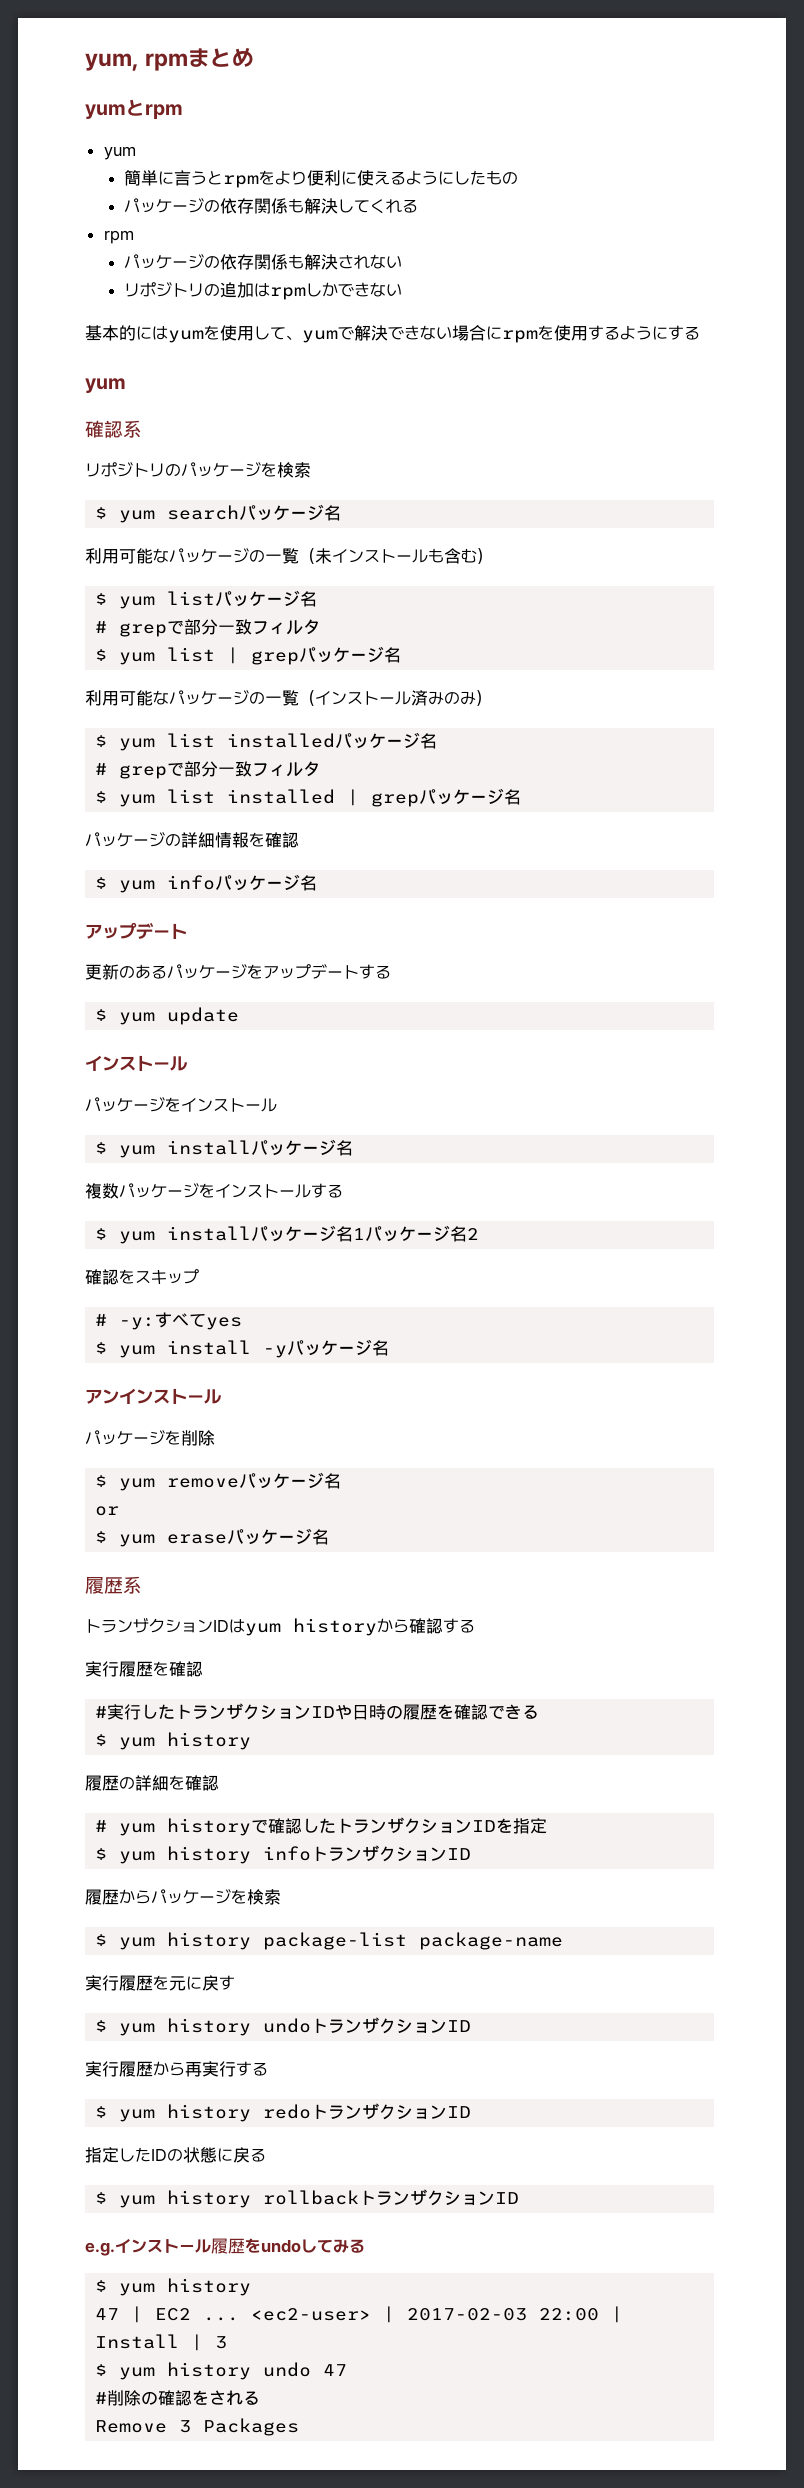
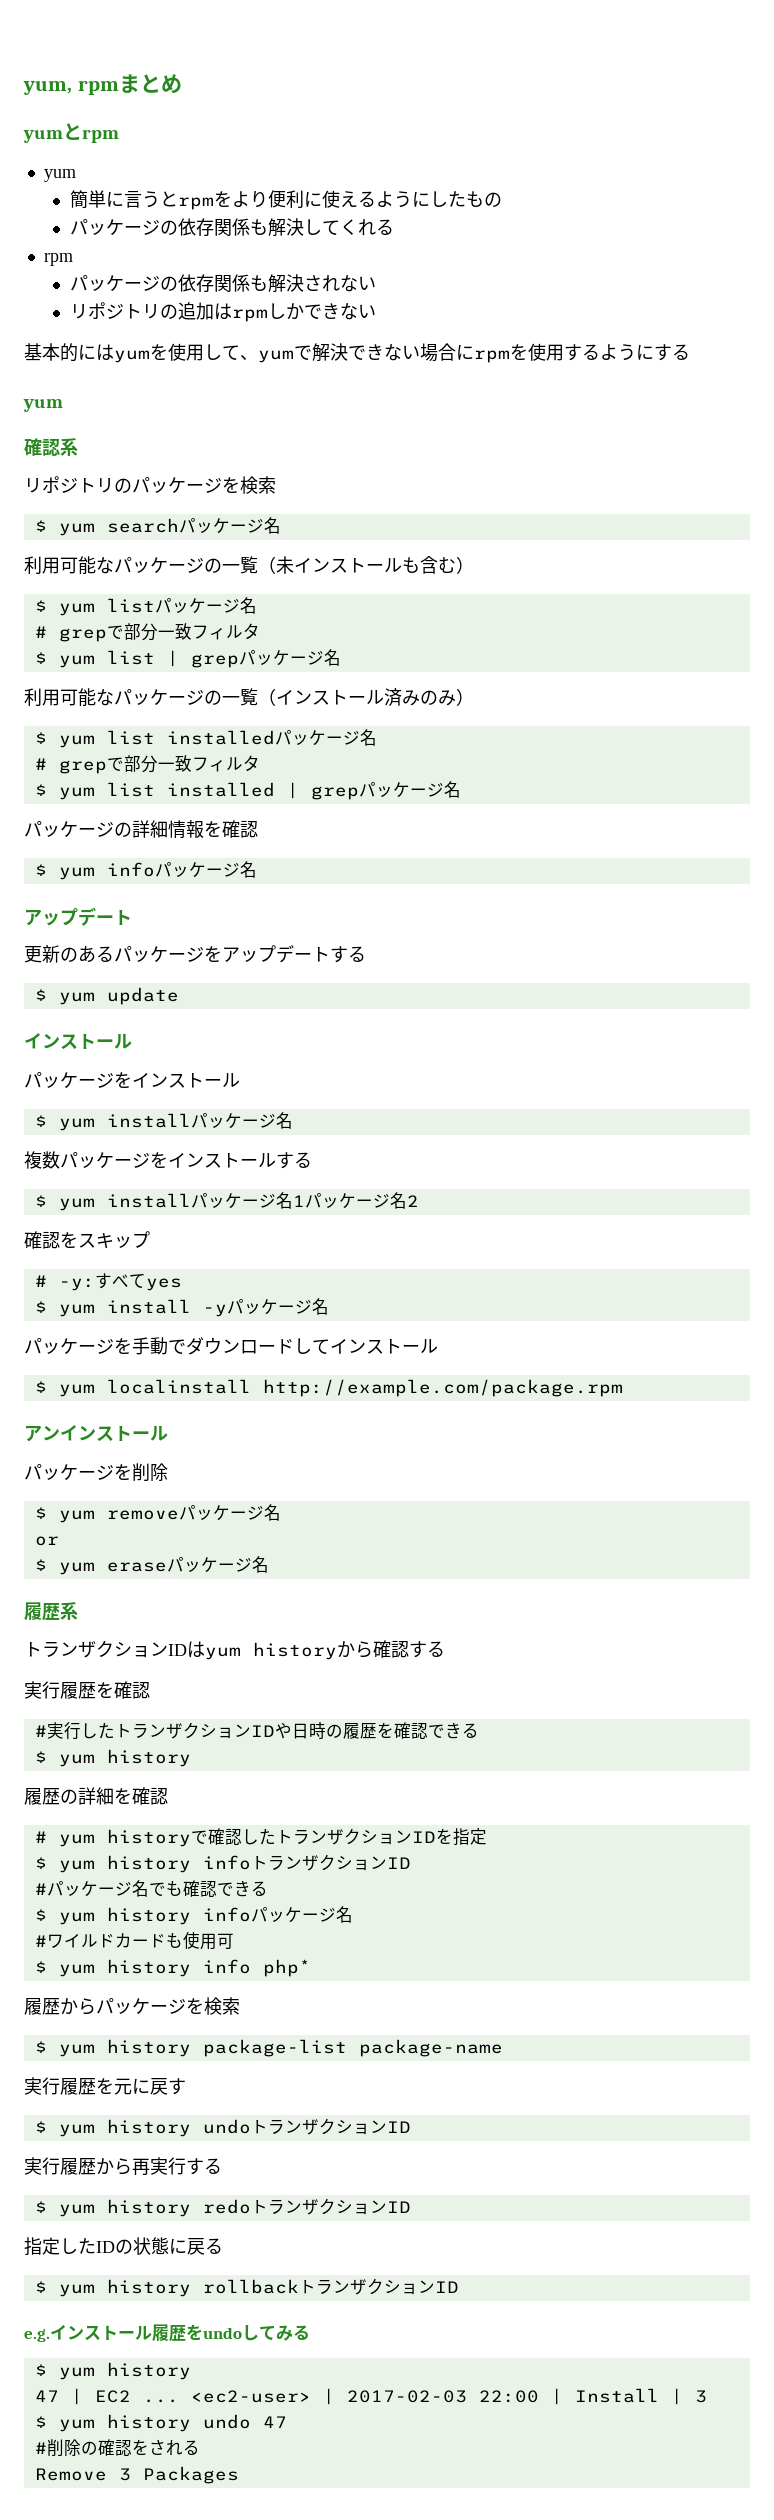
(390, 1348) none -> [24,1337,438,1355] [34,1379,623,1397] // パッケージを手動でダウンロードしてインストール // $ yum localinstall http://example.com/package.rpm
(472, 1854) none -> [34,1880,268,1897] [34,1906,353,1925] [34,1932,234,1950] [34,1959,311,1977] // #パッケージ名でも確認できる // $ yum history infoパッケージ名 // #ワイルドカードも使用可 // $ yum history info php*

